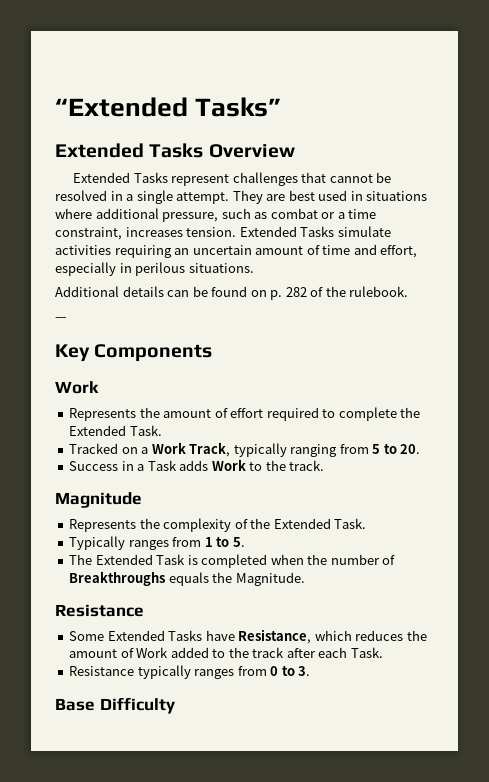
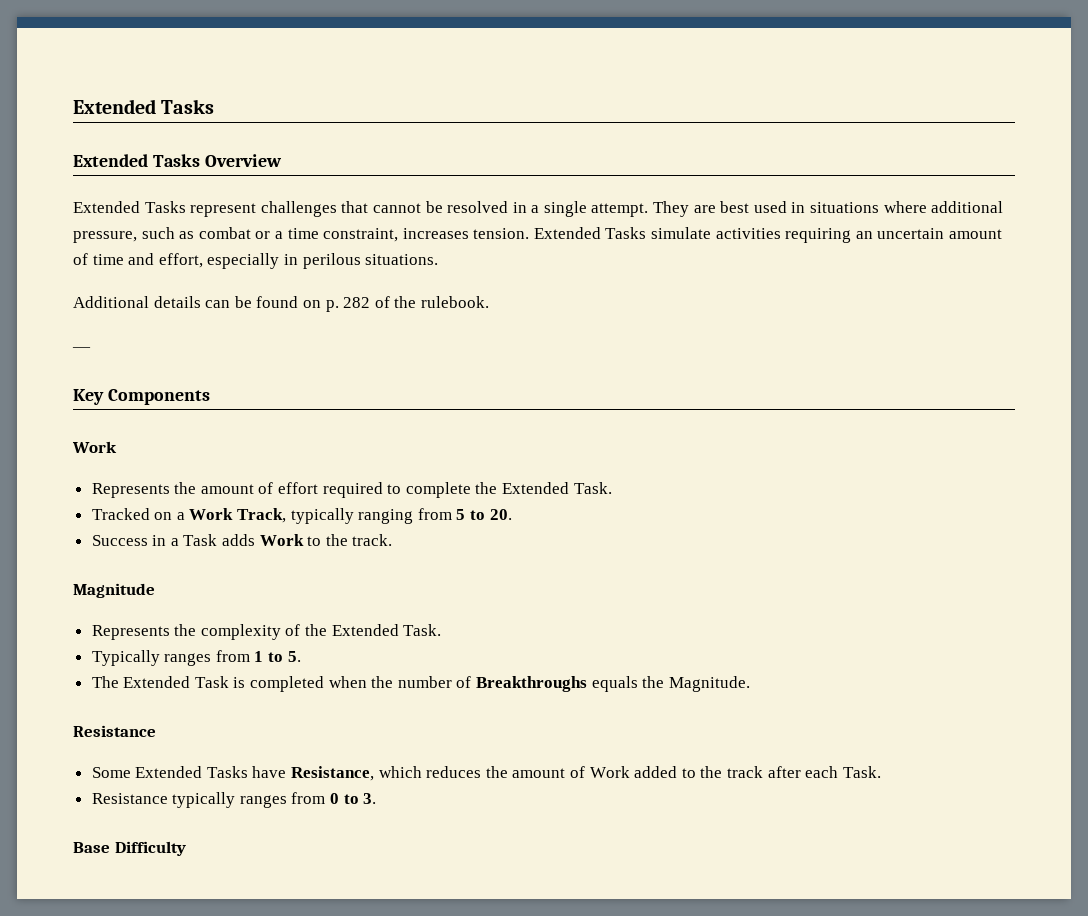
[55,97,281,117] “Extended Tasks” -> [73,99,215,114] Extended Tasks

